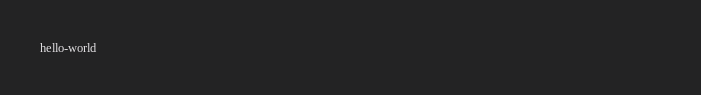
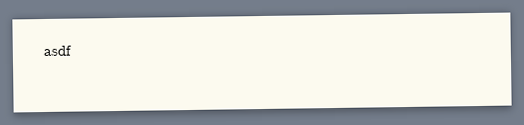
[40,43,97,52] hello-world -> [43,45,72,57] asdf

